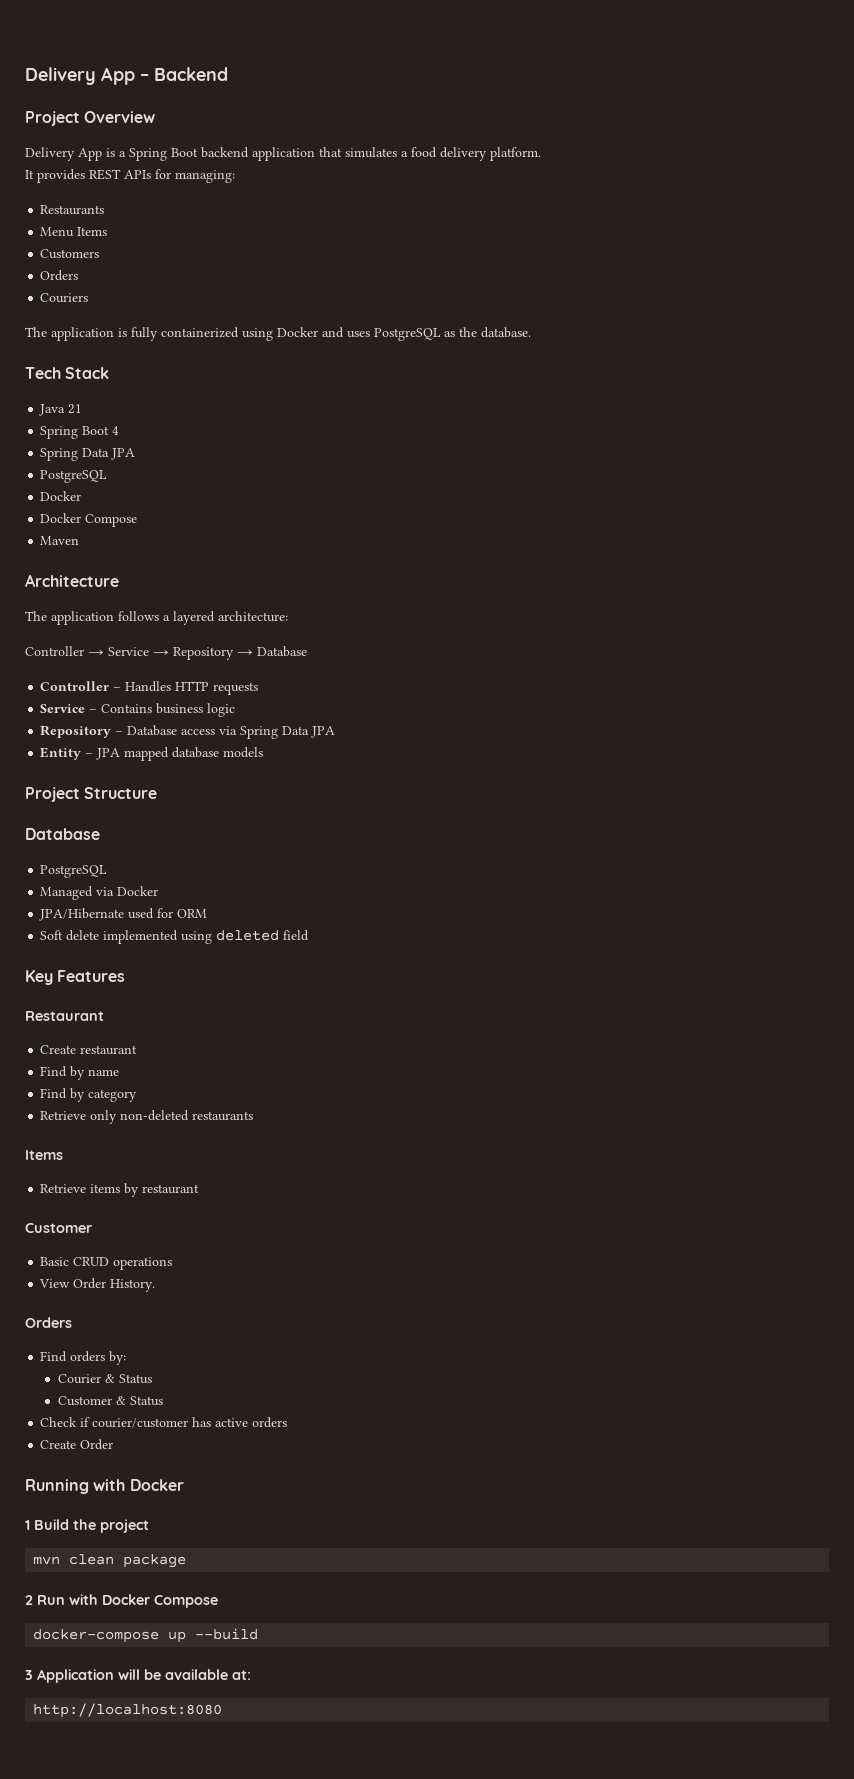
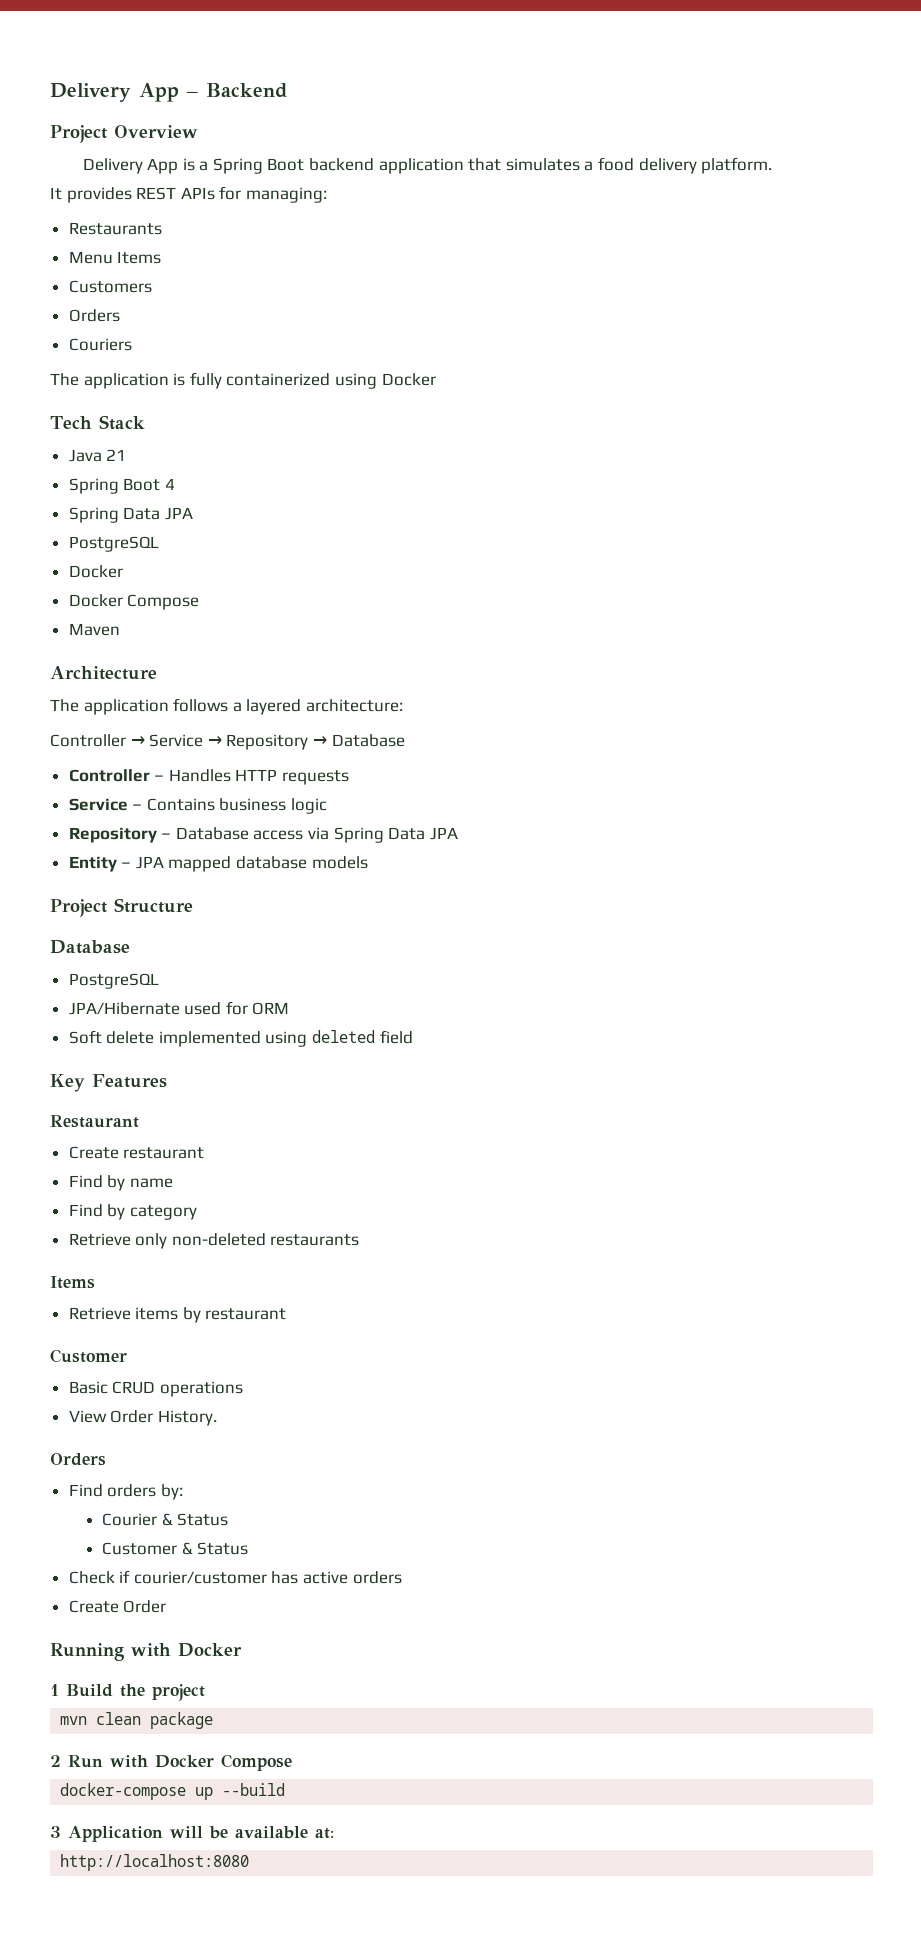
[322,327,531,341] and uses PostgreSQL as the database. -> (436, 379) none
[40,886,159,900] // Managed via Docker -> (159, 981) none

